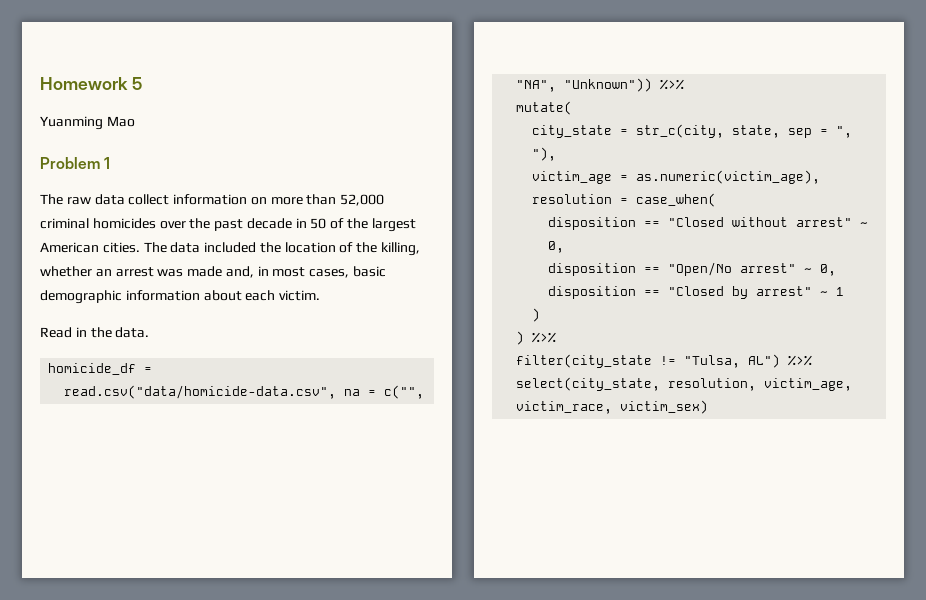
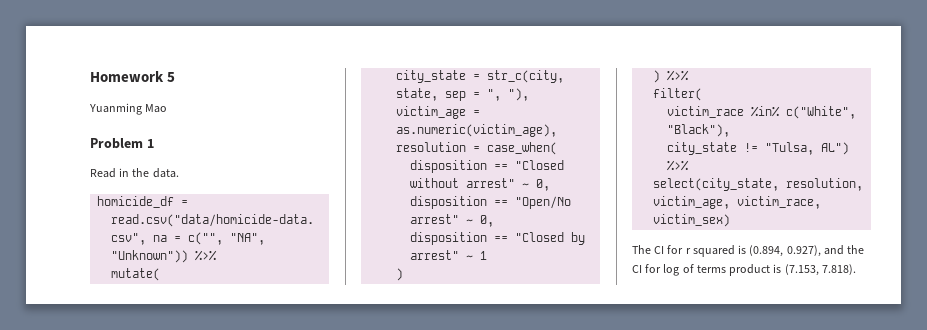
[40,194,385,206] [40,218,416,232] [40,242,421,256] [40,266,387,278] [40,290,321,304] // The raw data collect information on more than 52,000 criminal homicides over the past decade in 50 of the largest American cities. The data included the location of the killing, whether an arrest was made and, in most cases, basic demographic information about each victim. -> (154, 143) none
[516,354,653,368] filter(city_state -> [653,88,703,101] [667,106,857,119] [667,124,731,137] [667,142,738,155] filter( // victim_race %in% c("White", "Black"), // city_state
(709, 407) none -> [632,245,865,257] [632,264,856,276] // The CI for r squared is (0.894, 0.927), and the CI for log of terms product is (7.153, 7.818).

